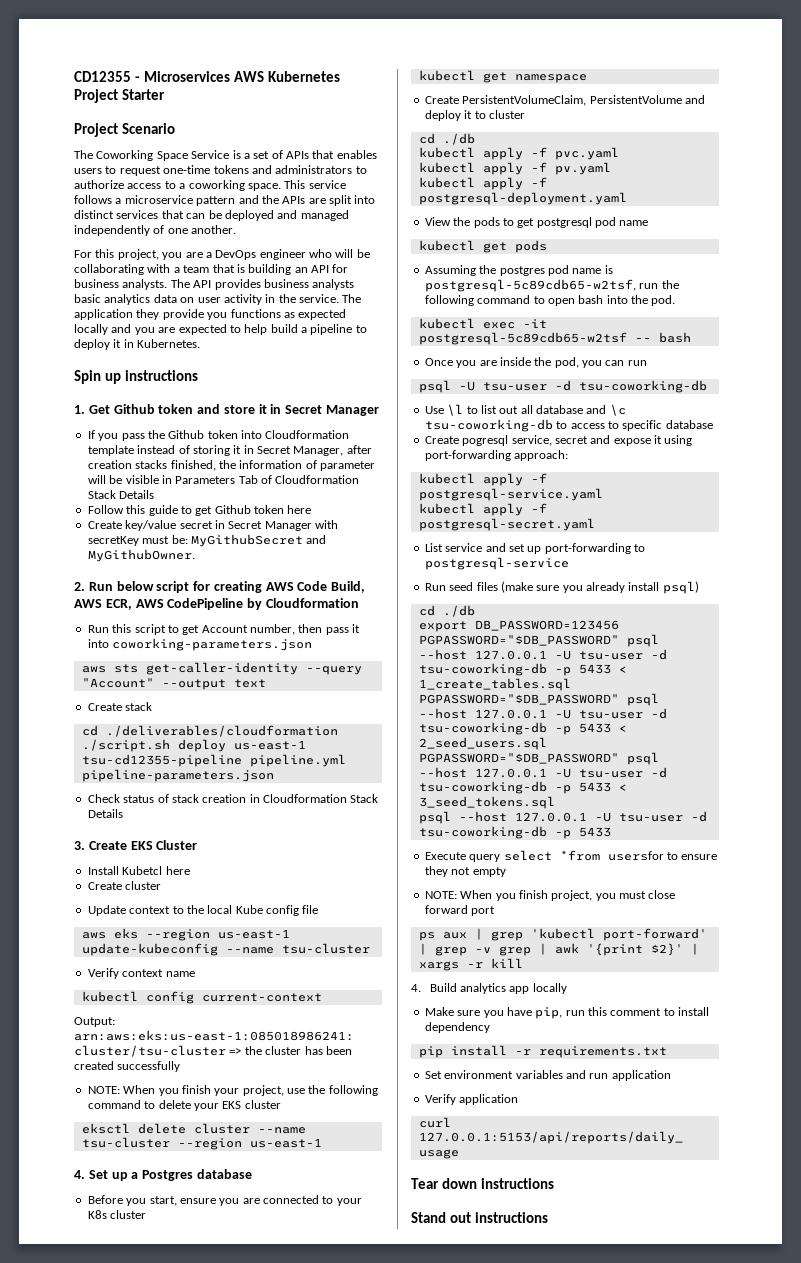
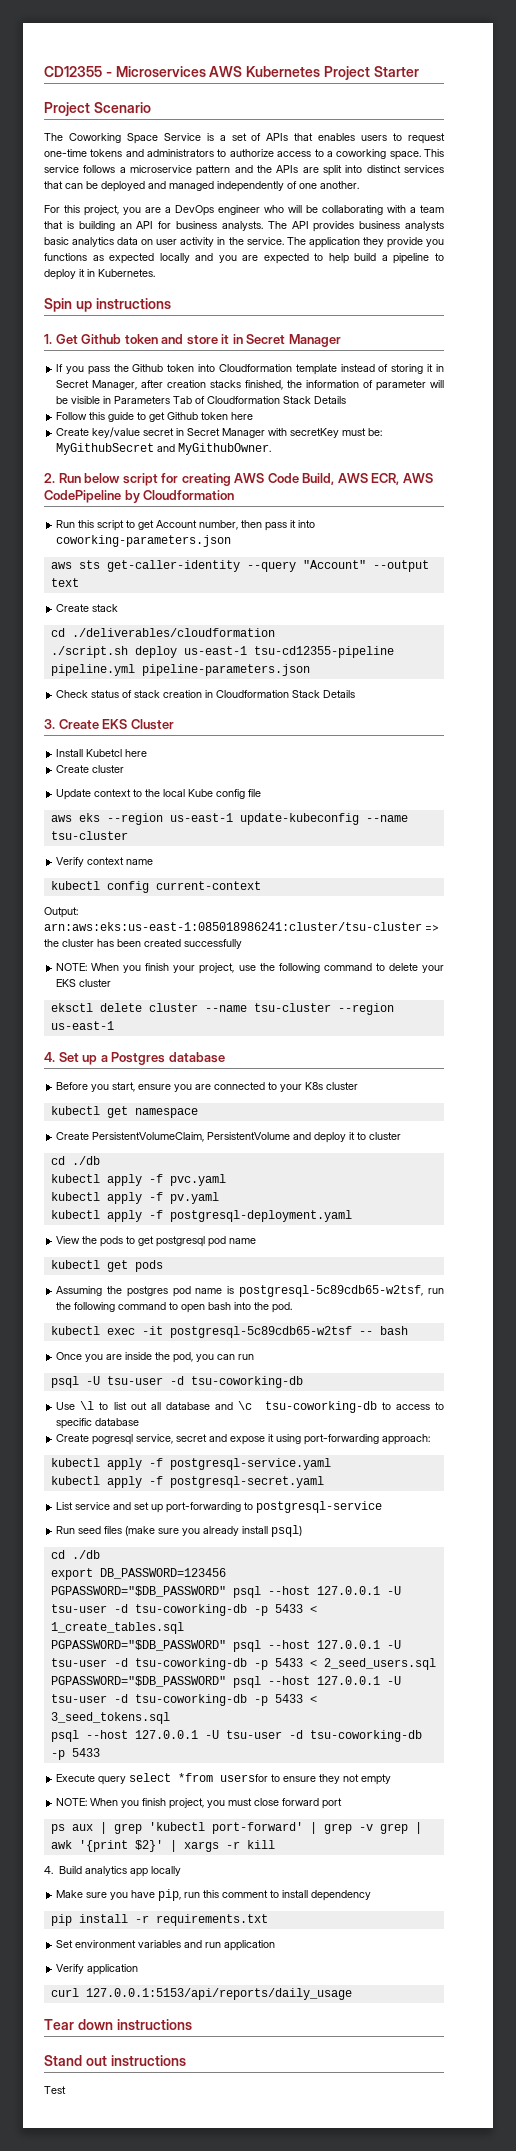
(548, 1217) none -> [44,2086,66,2094] // Test

